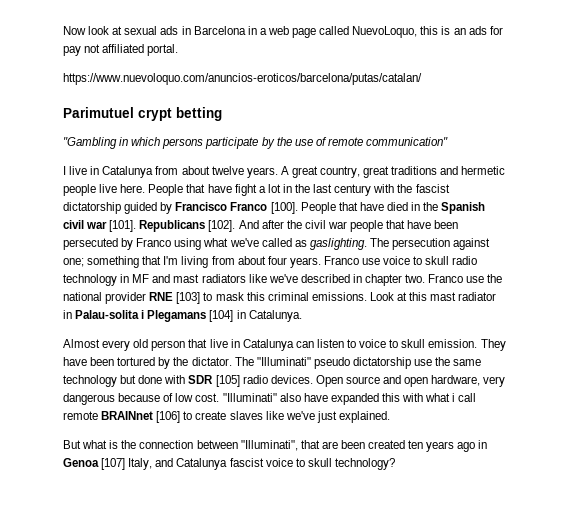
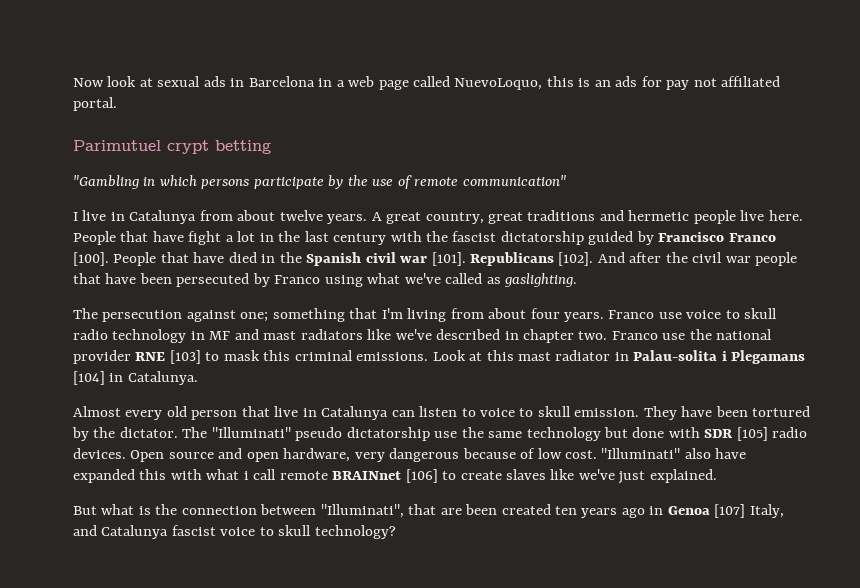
[63,73,422,85] // https://www.nuevoloquo.com/anuncios-eroticos/barcelona/putas/catalan/ -> (117, 104) none
(367, 244) none -> (578, 280) //

